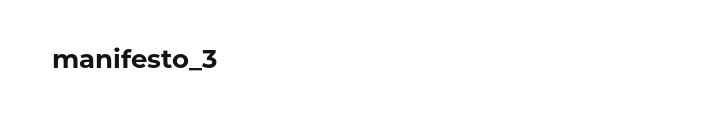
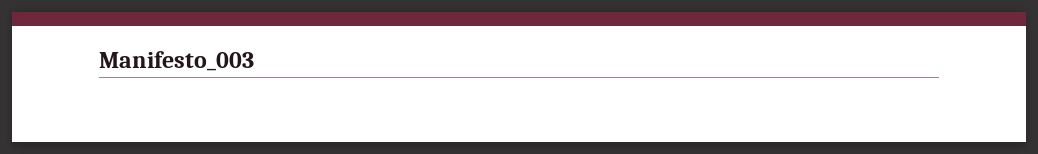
[52,47,217,71] manifesto_3 -> [99,51,254,71] Manifesto_003

